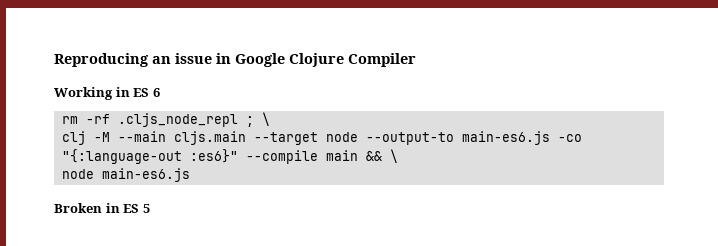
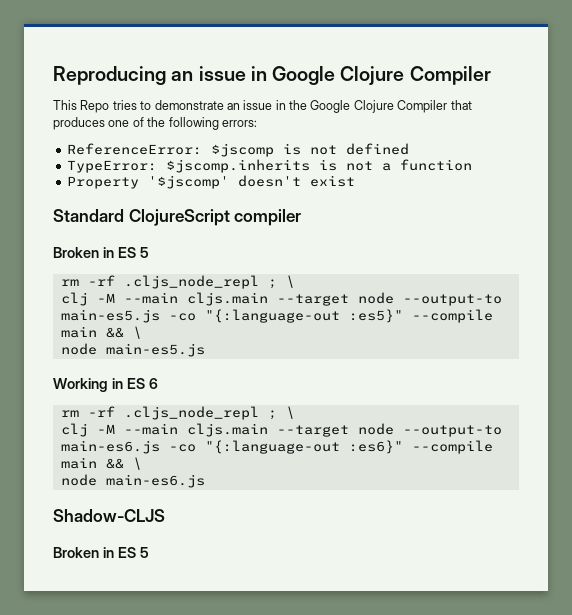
(416, 60) none -> [53,100,472,113] [53,117,257,130] [66,143,409,157] [66,159,472,173] [66,175,355,189] [53,209,302,226] [53,247,149,258] [60,275,295,289] [60,292,502,306] [60,309,493,323] [60,326,142,339] [60,343,205,357] // This Repo tries to demonstrate an issue in the Google Clojure Compiler that produces one of the following errors: // ReferenceError: $jscomp is not defined // TypeError: $jscomp.inherits is not a function // Property '$jscomp' doesn't exist // Standard ClojureScript compiler // Broken in ES 5 // rm -rf .cljs_node_repl ; \ // clj -M --main cljs.main --target node --output-to main-es5.js -co "{:language-out :es5}" --compile main && \ // node main-es5.js
(190, 175) none -> [53,509,165,522] // Shadow-CLJS

